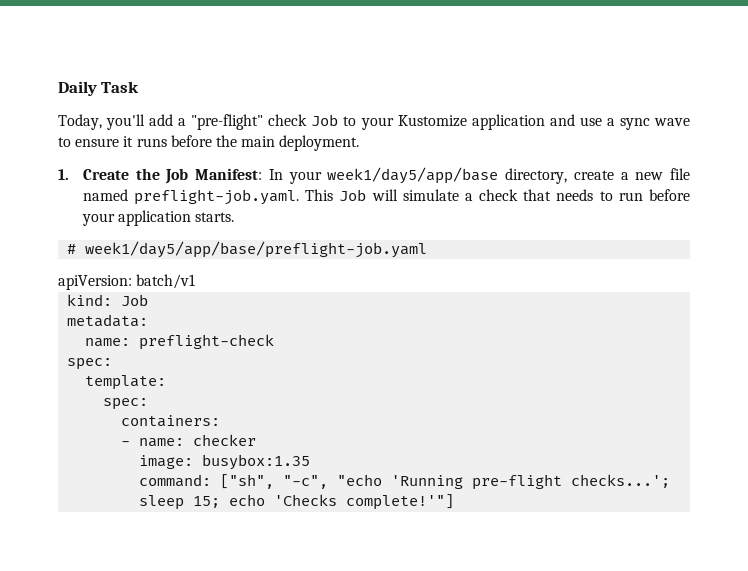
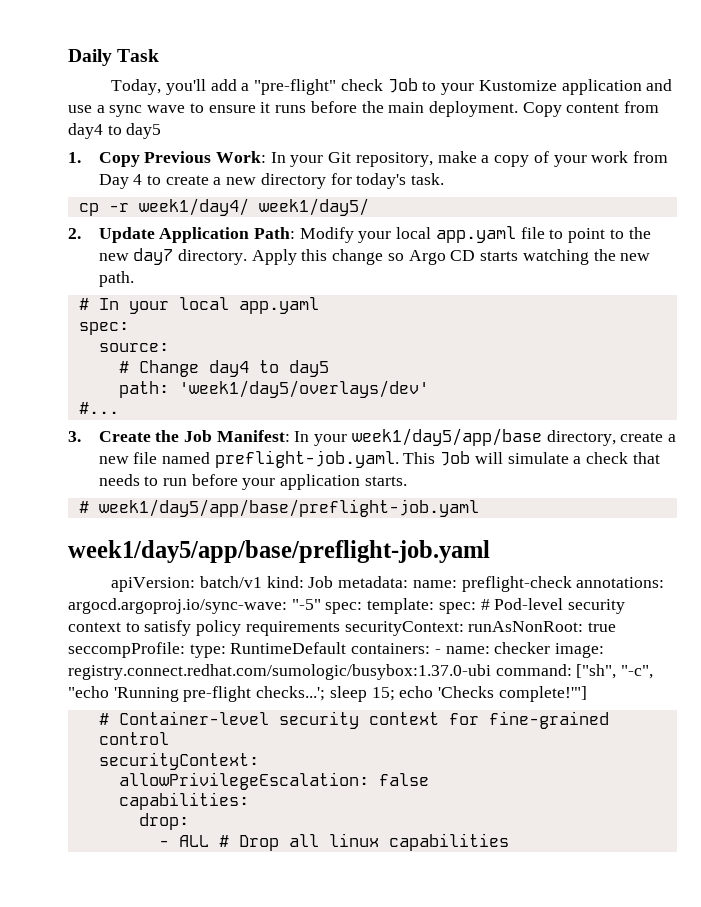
[58,169,69,180] // 1. -> [522,101,660,117] [68,123,162,139] [68,151,668,167] [98,173,445,189] [78,198,369,216] [68,226,651,243] [98,248,651,265] [98,271,134,287] [78,297,319,314] [78,322,129,335] [98,343,169,352] [118,360,329,377] [118,380,429,398] [78,402,119,414] [68,431,81,442] Copy content from day4 to day5 // 1. Copy Previous Work: In your Git repository, make a copy of your work from Day 4 to create a new directory for today's task. // cp -r week1/day4/ week1/day5/ // 2. Update Application Path: Modify your local app.yaml file to point to the new day7 directory. Apply this change so Argo CD starts watching the new path. // # In your local app.yaml // spec: // source: // # Change day4 to day5 // path: 'week1/day5/overlays/dev' // #... // 3.
(428, 249) none -> [68,540,490,563] // week1/day5/app/base/preflight-job.yaml
(196, 281) // -> (263, 582) none
(149, 300) // -> (334, 582) none
(149, 320) // -> (409, 582) none
[67,358,113,370] // spec: // -> [576,577,665,588] [68,598,363,614] annotations: argocd.argoproj.io/sync-wave: "-5" spec:
[103,398,149,410] // spec: // -> [438,598,626,614] [68,620,617,636] [68,642,347,658] spec: # Pod-level security context to satisfy policy requirements securityContext: runAsNonRoot: true seccompProfile: type: RuntimeDefault
(221, 421) // -> (431, 648) none
[139,454,311,470] // image: busybox:1.35 // -> [555,643,605,658] [68,664,491,680] image: registry.connect.redhat.com/sumologic/busybox:1.37.0-ubi
(455, 502) none -> [98,711,609,729] [98,732,169,745] [98,752,259,770] [118,772,429,790] [118,792,249,810] [138,813,189,830] [158,833,509,851] // # Container-level security context for fine-grained control // securityContext: // allowPrivilegeEscalation: false // capabilities: // drop: // - ALL # Drop all linux capabilities

